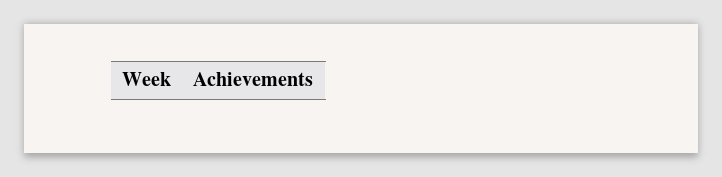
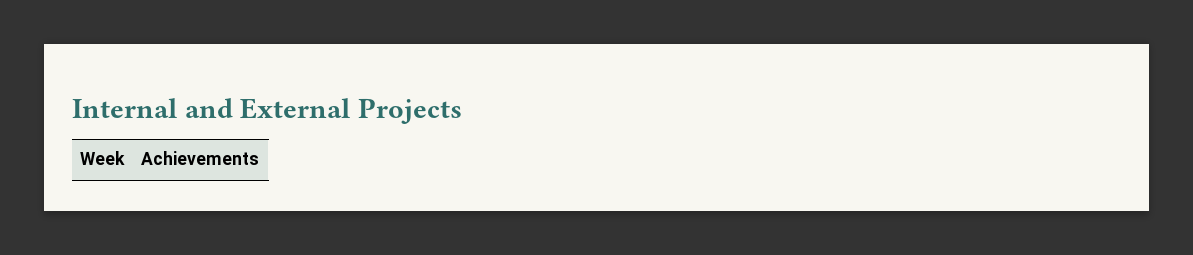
(121, 79) none -> [72,98,463,124] Internal and External Projects //

